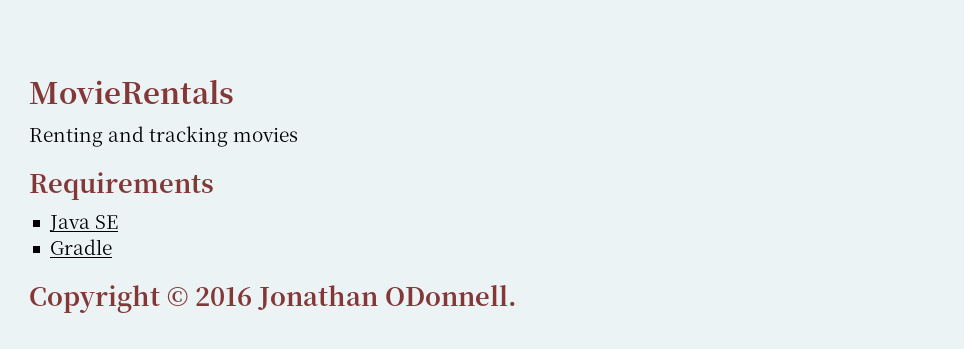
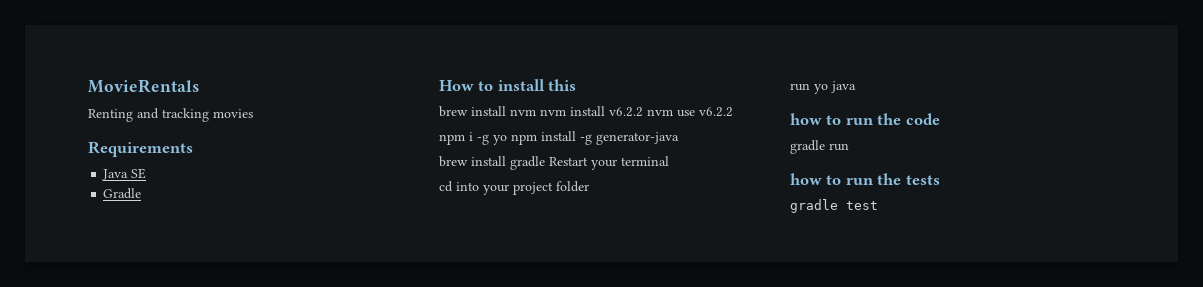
[29,285,517,313] Copyright © 2016 Jonathan ODonnell. -> [439,79,577,91] [439,106,733,117] [439,131,679,145] [439,156,669,170] [439,181,589,195] [790,81,856,94] [790,113,940,125] [790,140,849,154] [790,173,940,185] [790,199,878,213] How to install this // brew install nvm nvm install v6.2.2 nvm use v6.2.2 // npm i -g yo npm install -g generator-java // brew install gradle Restart your terminal // cd into your project folder // run yo java // how to run the code // gradle run // how to run the tests // gradle test

